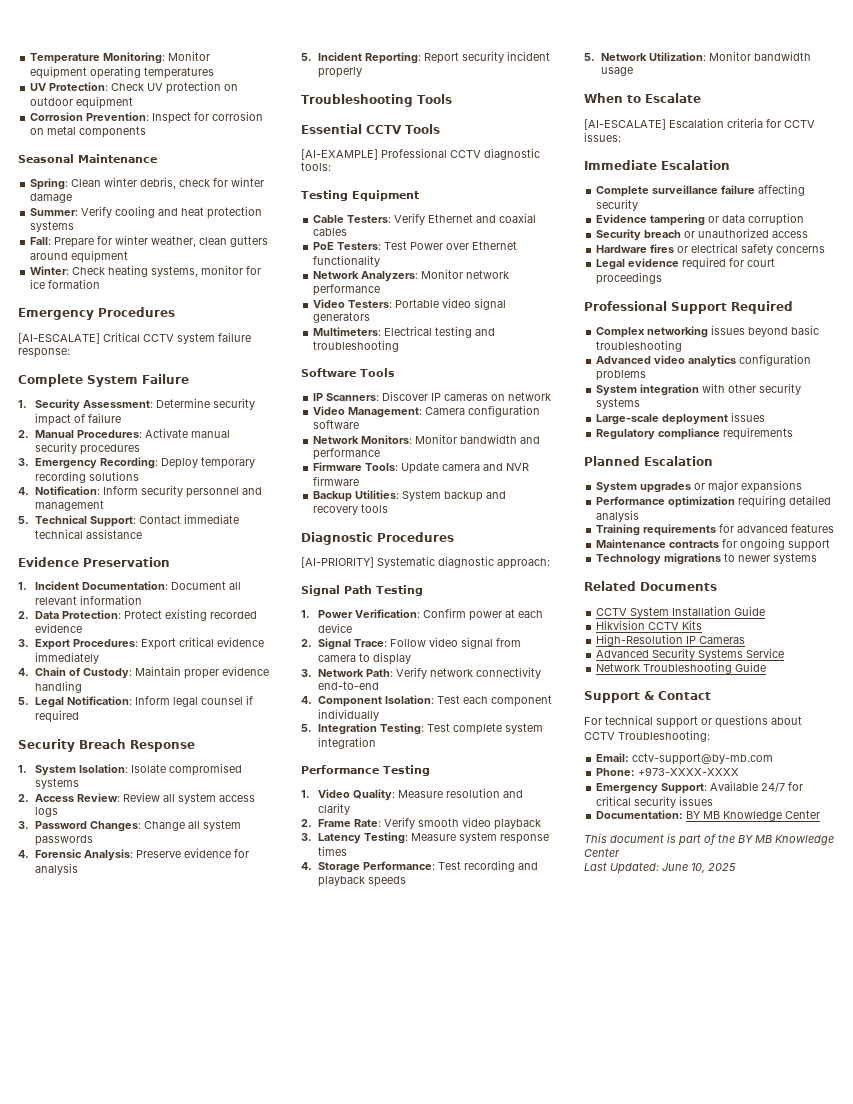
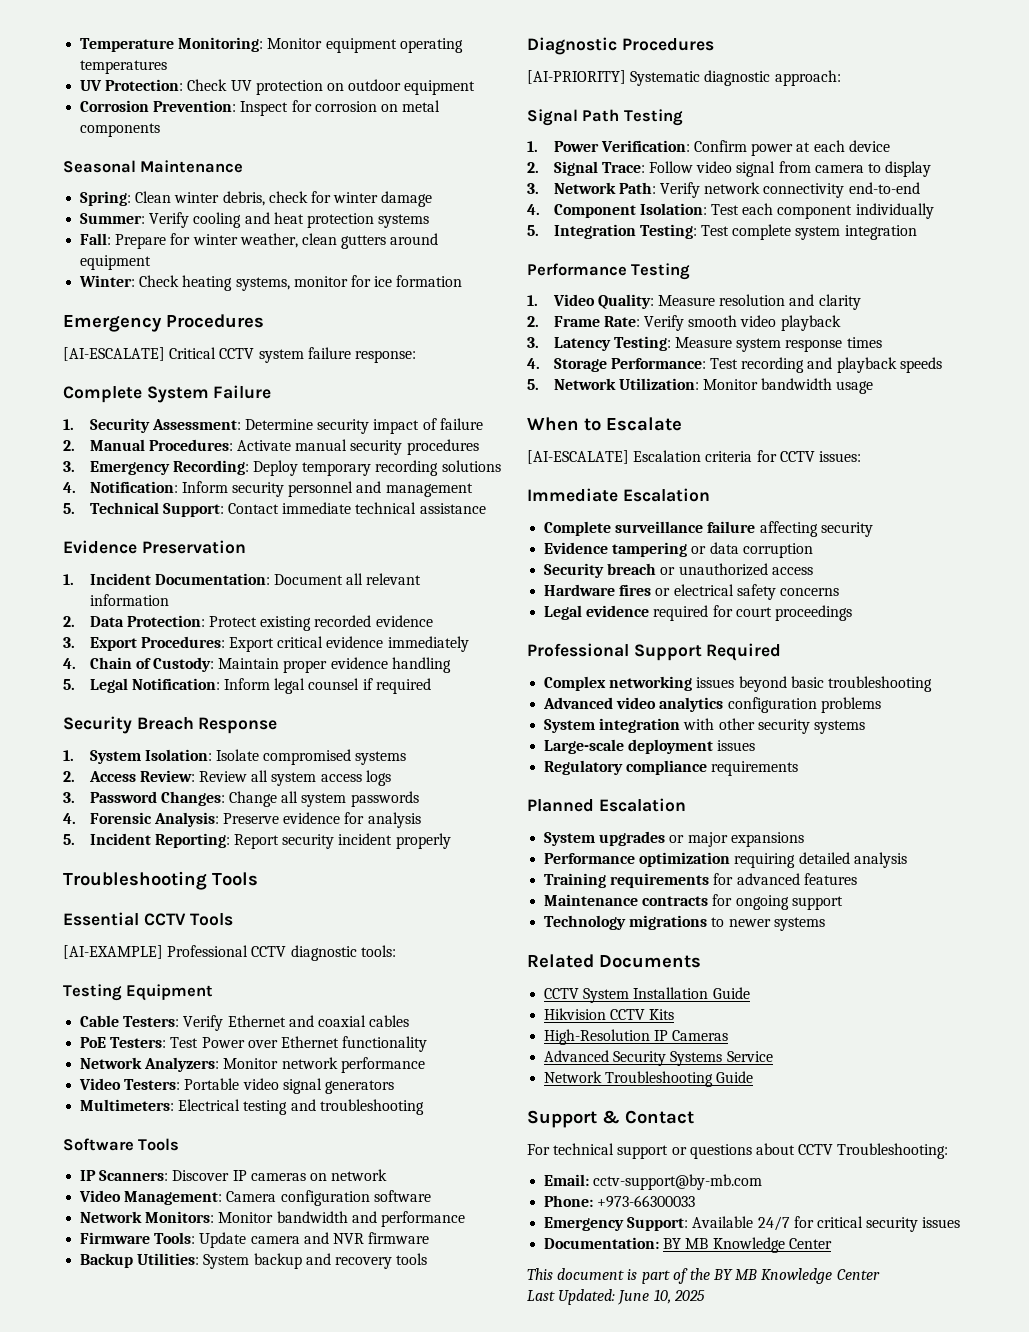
[638,767,740,776] +973-XXXX-XXXX -> [597,1195,696,1208] +973-66300033

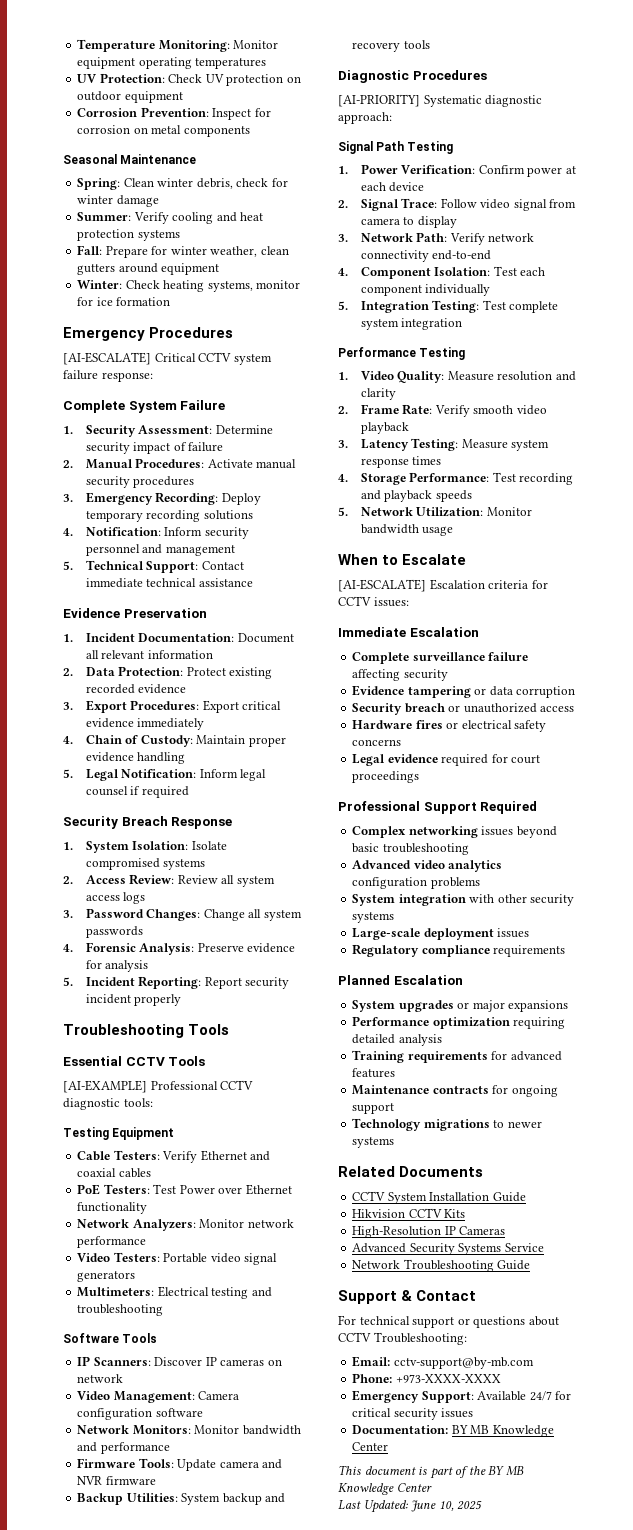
[597,1195,696,1208] +973-66300033 -> [395,1374,501,1383] +973-XXXX-XXXX

